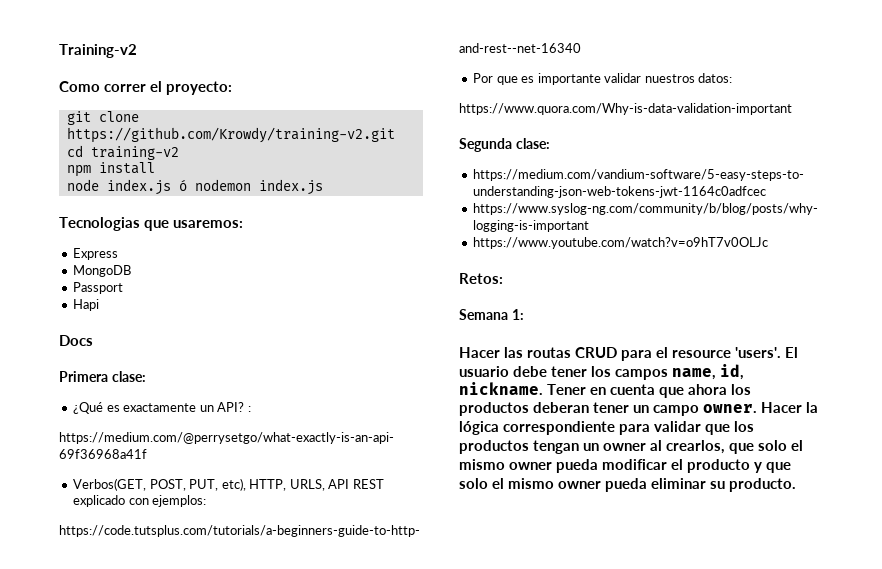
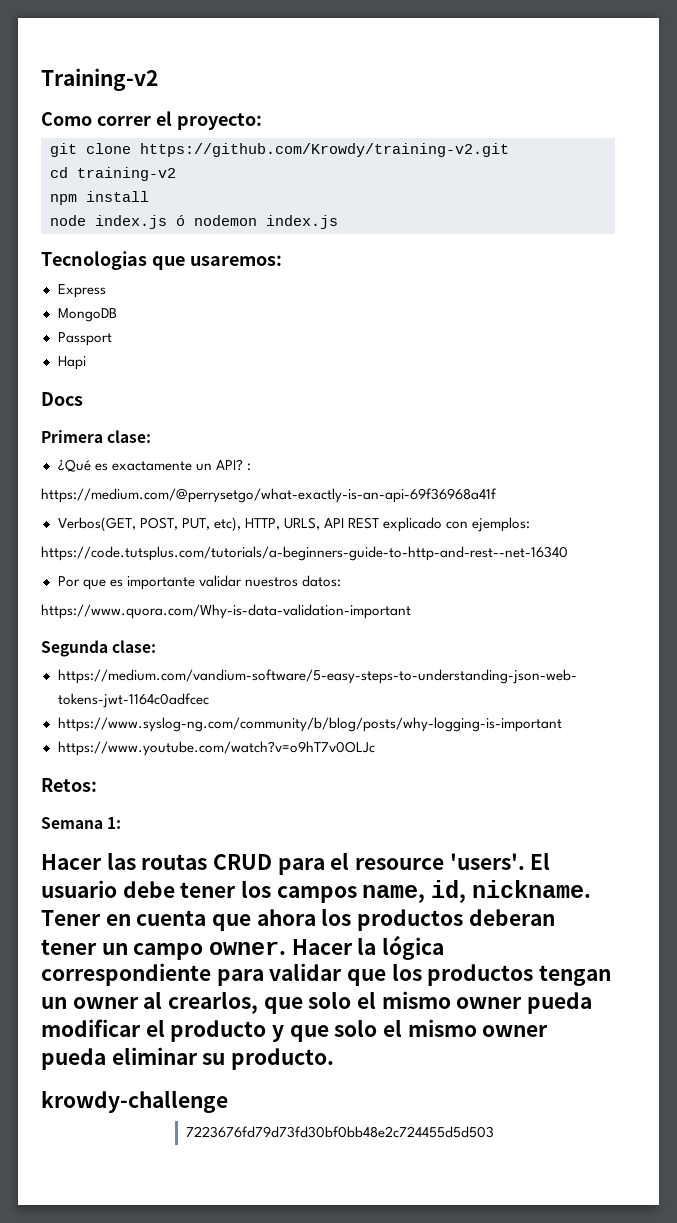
(797, 485) none -> [41,1090,228,1113] [185,1126,494,1138] // krowdy-challenge // 7223676fd79d73fd30bf0bb48e2c724455d5d503

